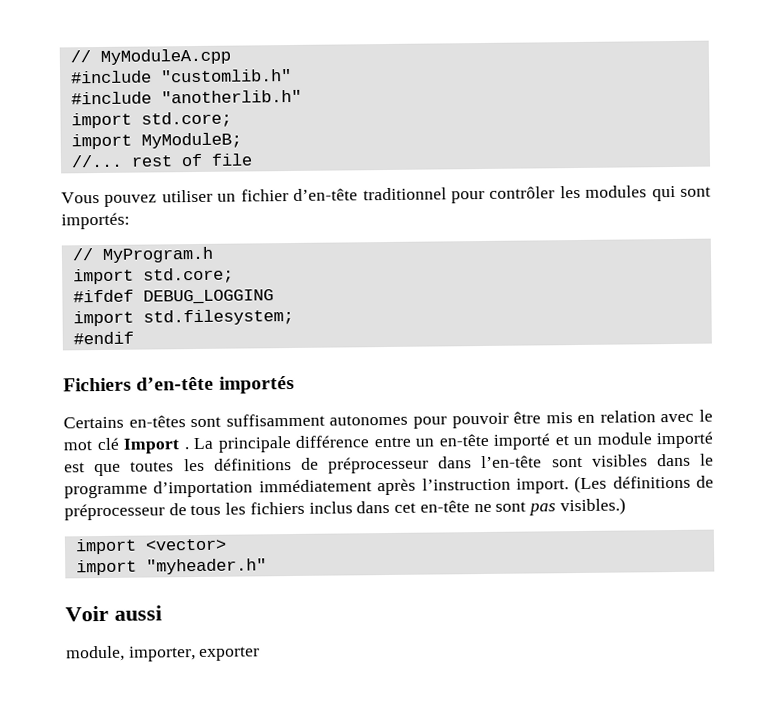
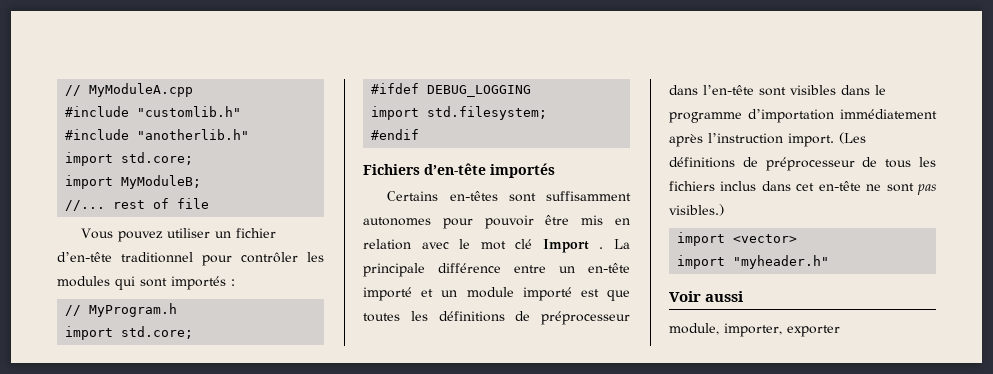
[61,212,130,230] importés: -> [171,276,235,290] importés :

